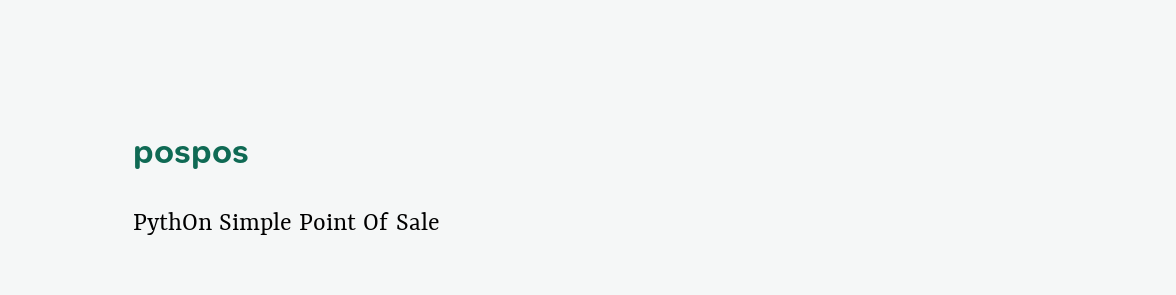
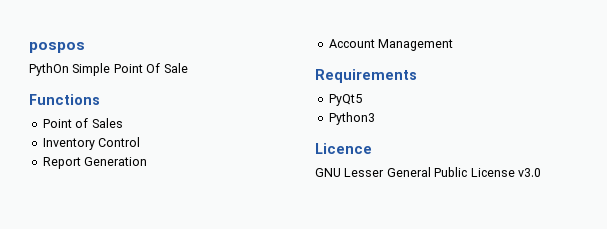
(440, 221) none -> [29,94,100,105] [42,118,123,128] [42,137,141,150] [42,157,148,169] [328,39,454,51] [315,69,417,83] [328,94,362,106] [328,112,375,125] [315,143,372,154] [315,167,541,177] // Functions // Point of Sales // Inventory Control // Report Generation // Account Management // Requirements // PyQt5 // Python3 // Licence // GNU Lesser General Public License v3.0

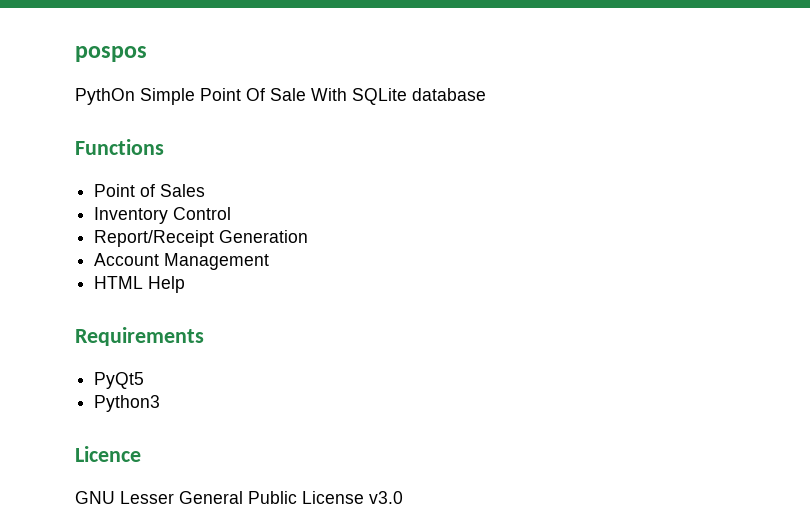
(188, 68) none -> [311,88,486,105] With SQLite database
[42,157,81,169] Report -> [94,230,215,247] Report/Receipt
(454, 45) none -> [94,276,186,293] // HTML Help

